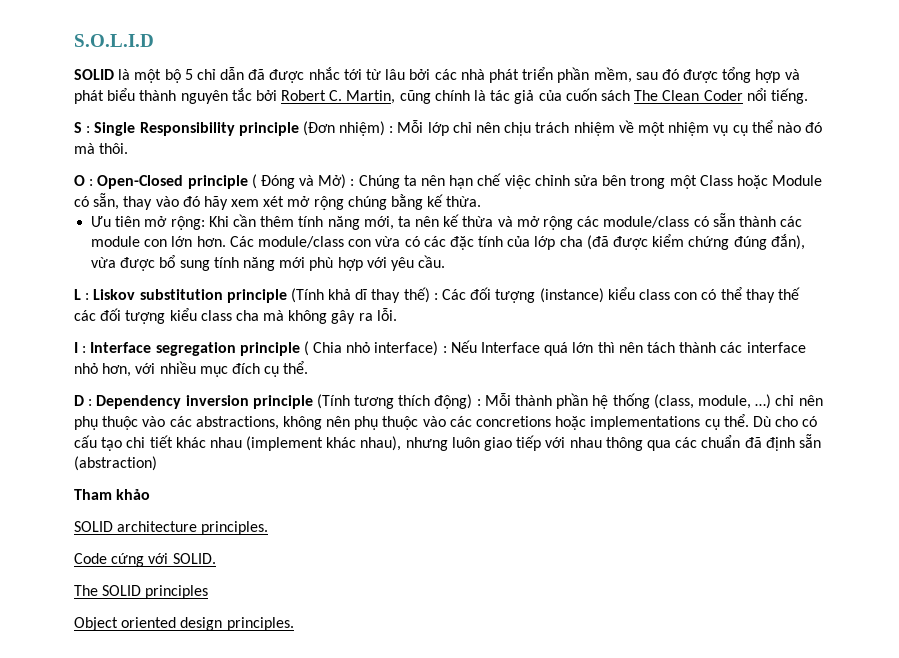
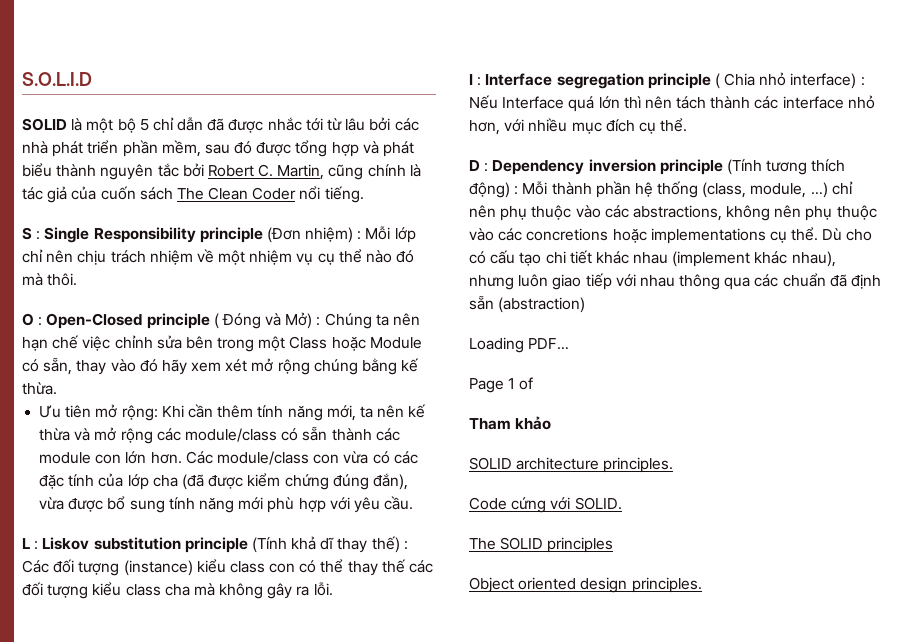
(157, 463) none -> [469,337,570,353] [469,377,534,393] // Loading PDF… // Page 1 of

